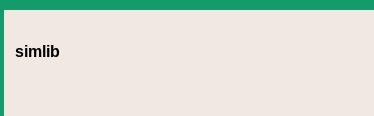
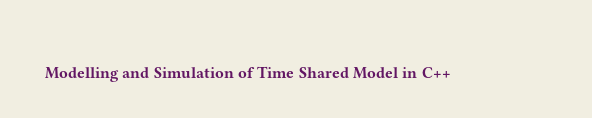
[15,45,60,57] simlib -> [45,66,451,82] Modelling and Simulation of Time Shared Model in C++

